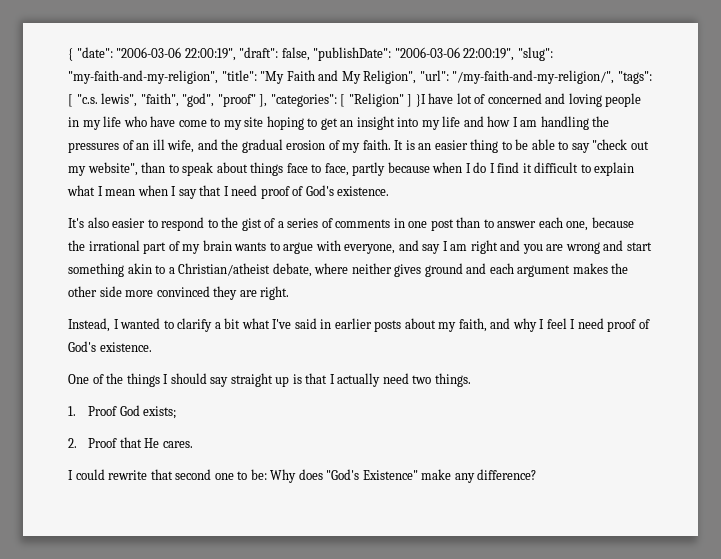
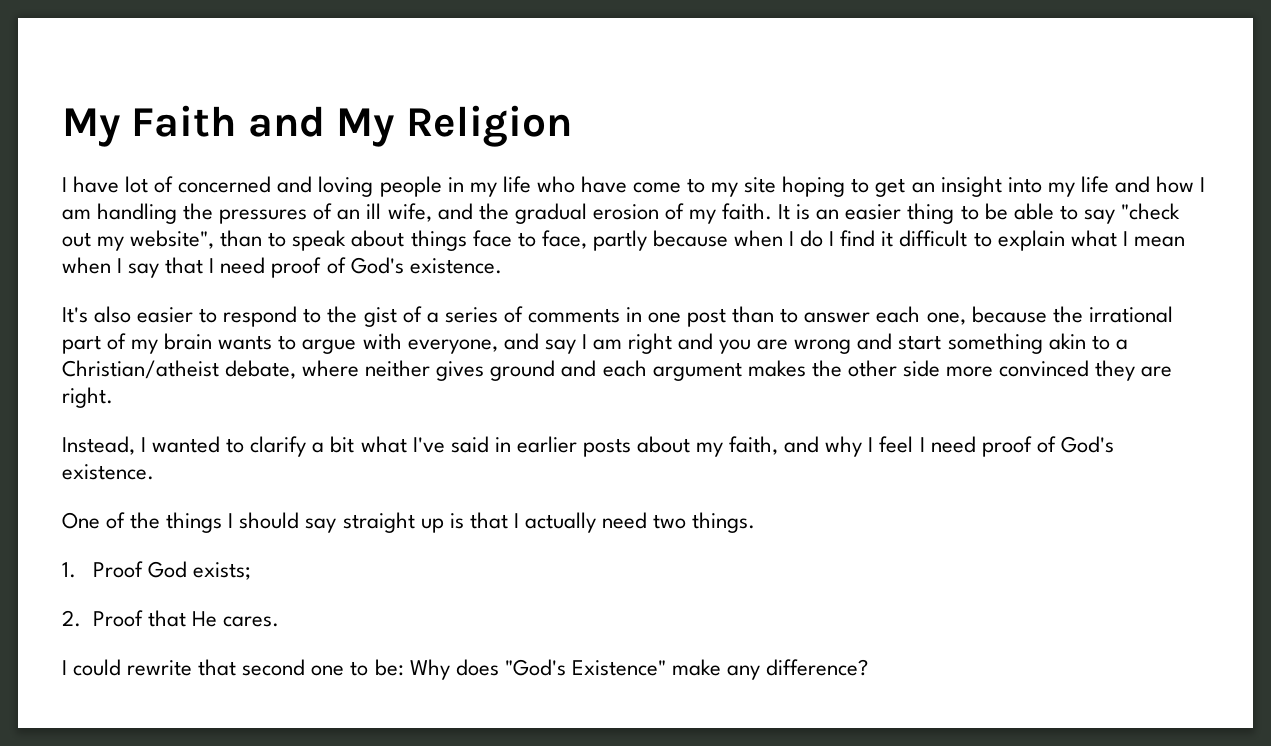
[68,47,553,61] [68,70,652,84] [68,93,426,107] { "date": "2006-03-06 22:00:19", "draft": false, "publishDate": "2006-03-06 22:00:19", "slug": "my-faith-and-my-religion", "title": "My Faith and My Religion", "url": "/my-faith-and-my-religion/", "tags": [ "c.s. lewis", "faith", "god", "proof" ], "categories": [ "Religion" ] }I -> [62,105,572,147] [62,177,67,192] My Faith and My Religion // I

